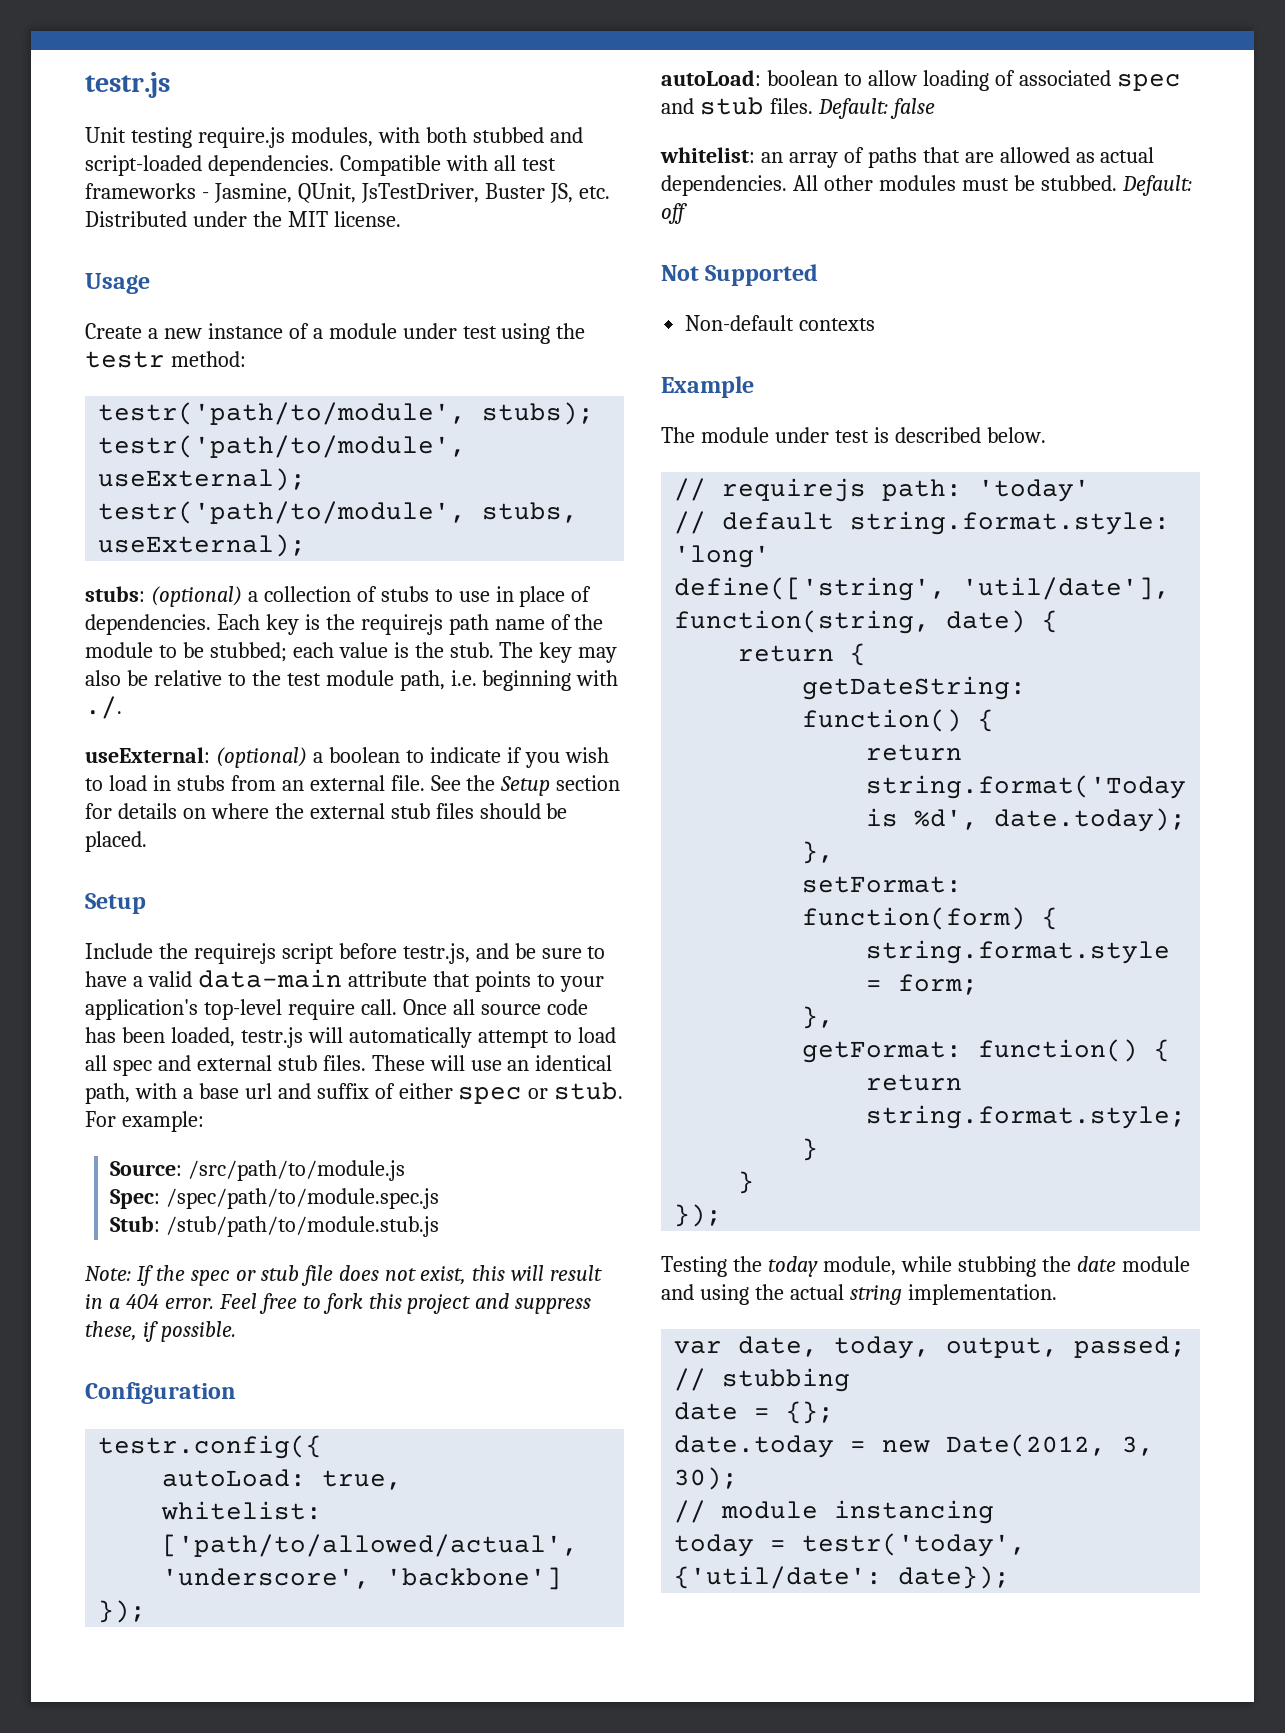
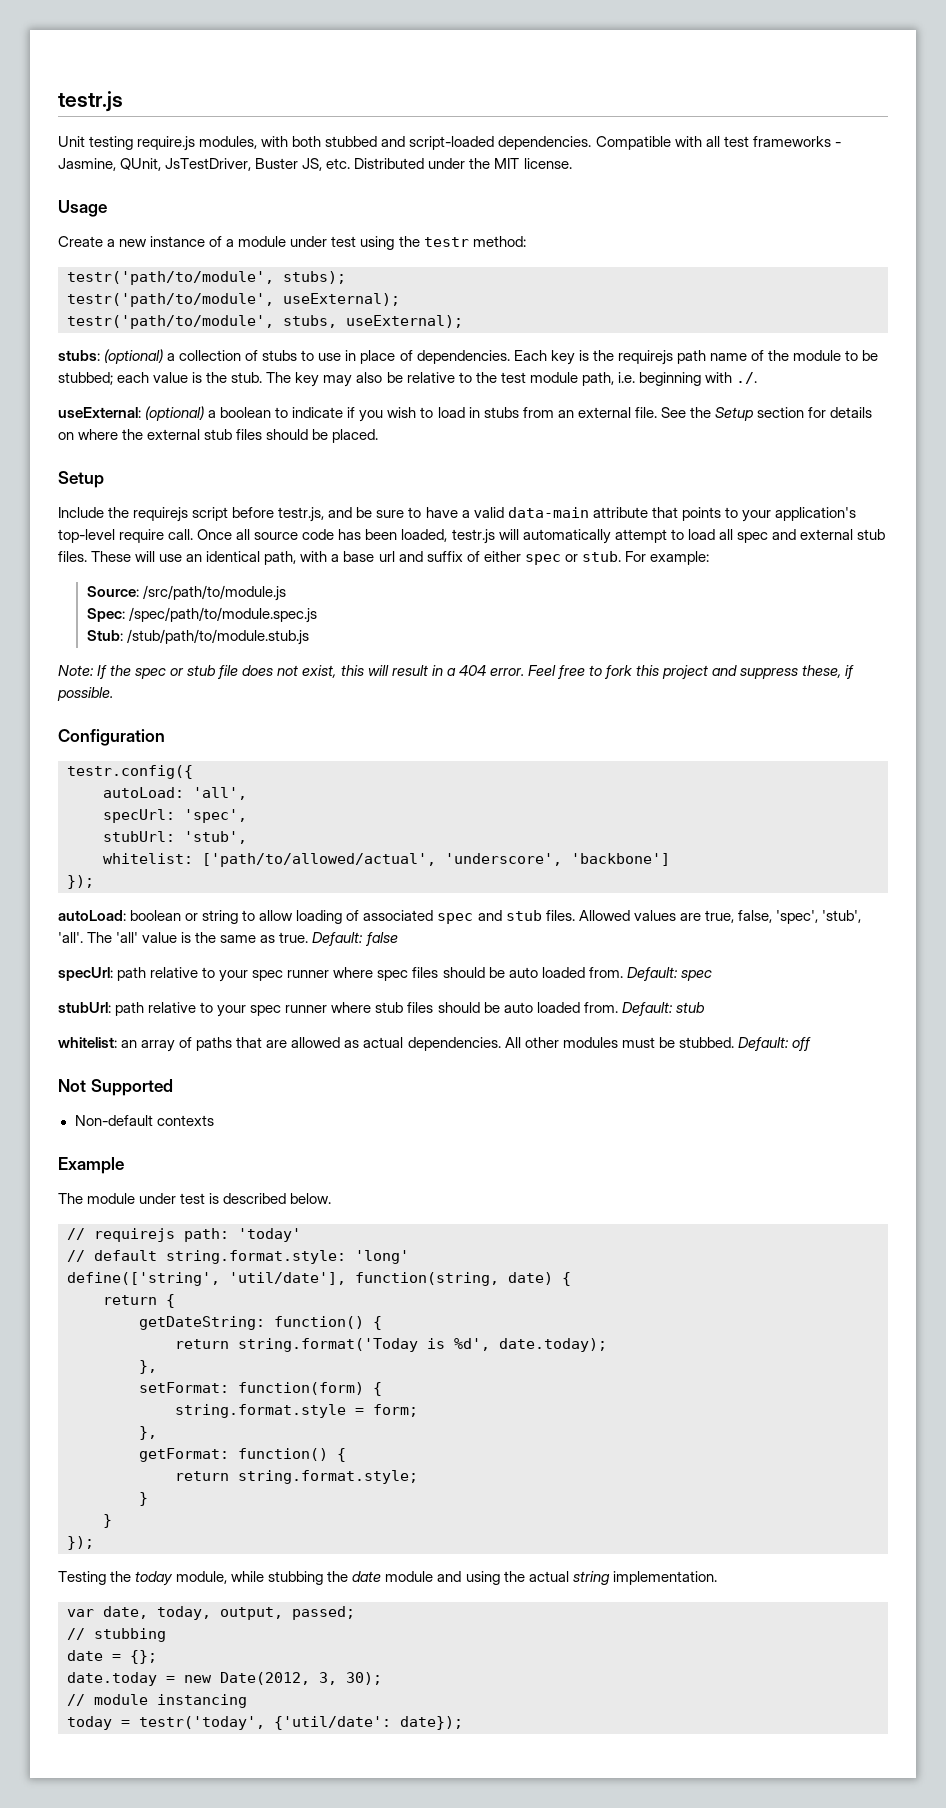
[322,1470,403,1490] true, -> [193,787,247,800] [103,809,247,823] [103,831,247,844] 'all', // specUrl: 'spec', // stubUrl: 'stub',
(838, 78) none -> [185,910,239,924] or string
[817,98,935,119] Default: false -> [578,910,861,924] [58,932,398,946] [58,967,712,982] [58,1002,705,1017] Allowed values are true, false, 'spec', 'stub', 'all'. The 'all' value is the same as true. Default: false // specUrl: path relative to your spec runner where spec files should be auto loaded from. Default: spec // stubUrl: path relative to your spec runner where stub files should be auto loaded from. Default: stub

